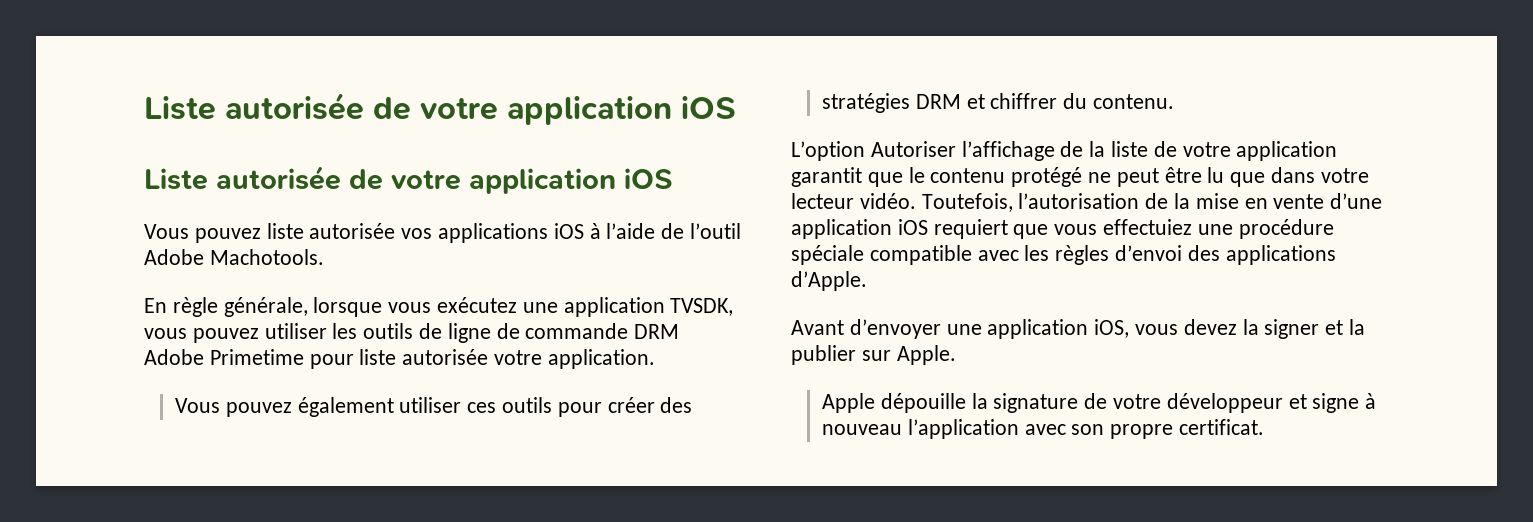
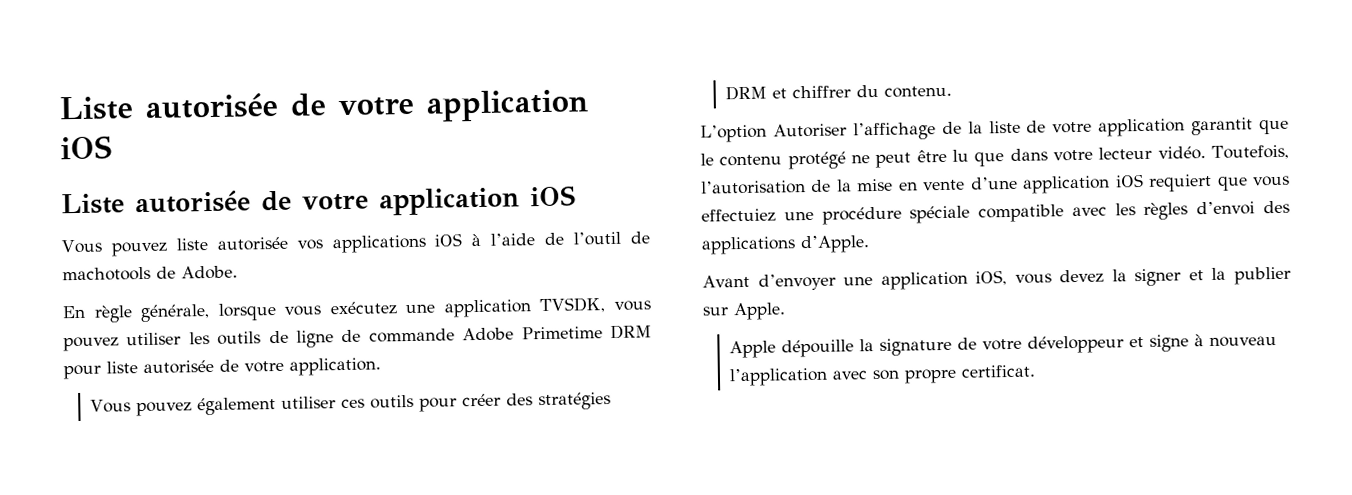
[144,249,324,265] Adobe Machotools. -> [630,231,651,244] [62,265,238,282] de machotools de Adobe.
[634,324,680,339] DRM -> (455, 335) none
(304, 357) none -> [609,324,652,340] DRM
(489, 357) none -> [219,359,239,372] de

